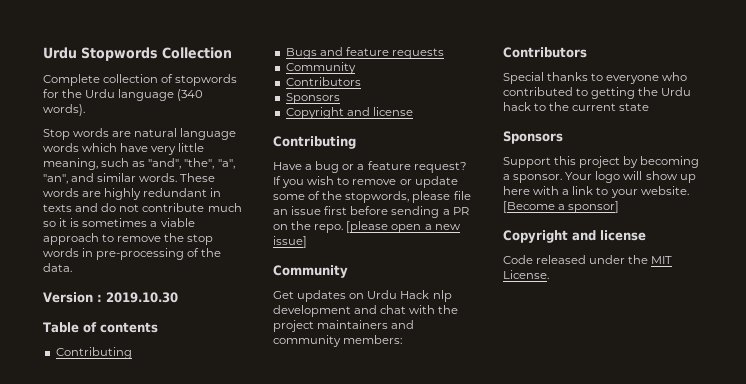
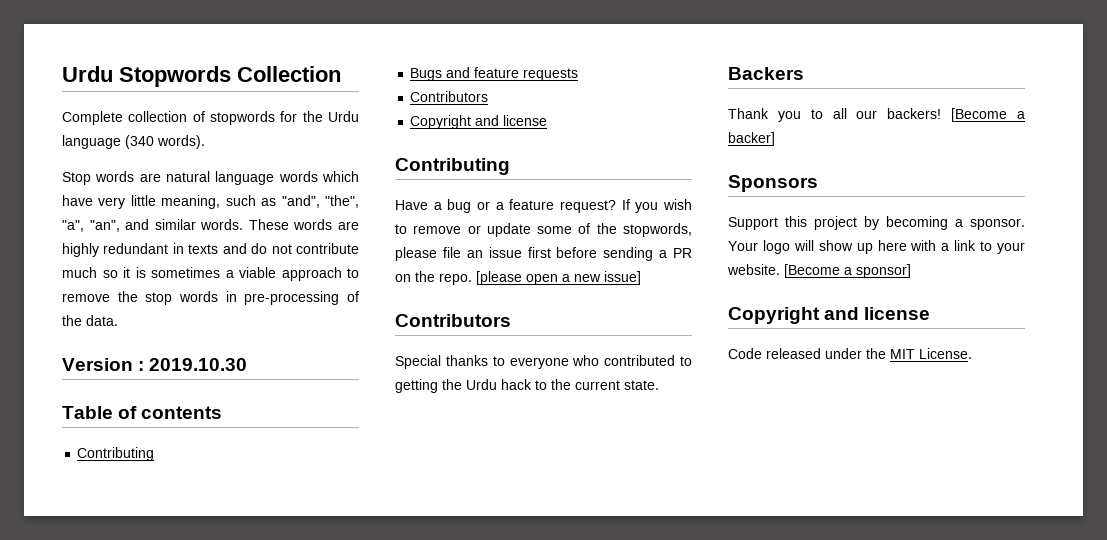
[285,62,356,74] [285,77,361,86] [285,93,340,104] // Community // Contributors // Sponsors -> [410,91,489,102] // Contributors
[273,265,348,278] [273,290,452,302] [273,305,459,317] [273,320,415,332] [273,335,403,347] // Community // Get updates on Urdu Hack nlp development and chat with the project maintainers and community members: -> (641, 278) none
[619,103,650,111] state -> [624,380,659,390] [728,67,804,80] [728,108,1025,122] [728,132,775,146] state. // Backers // Thank you to all our backers! [Become a backer]

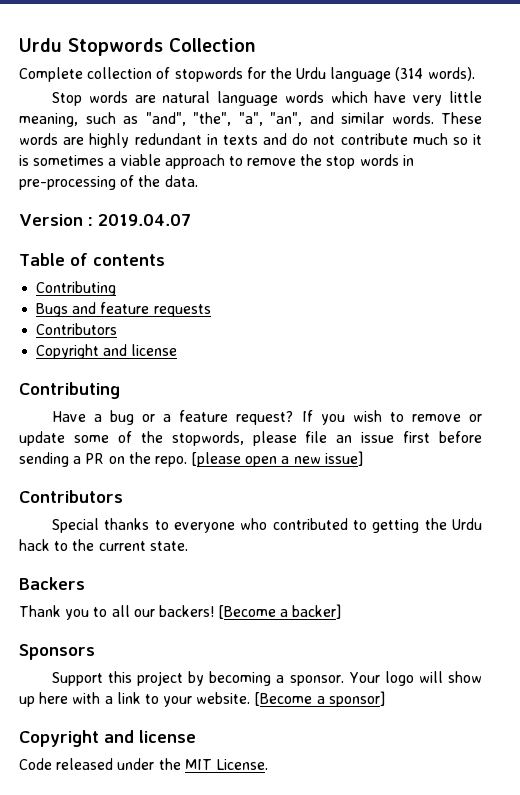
[125,135,154,149] (340 -> [395,67,424,81] (314
[149,358,248,371] 2019.10.30 -> [97,214,191,226] 2019.04.07

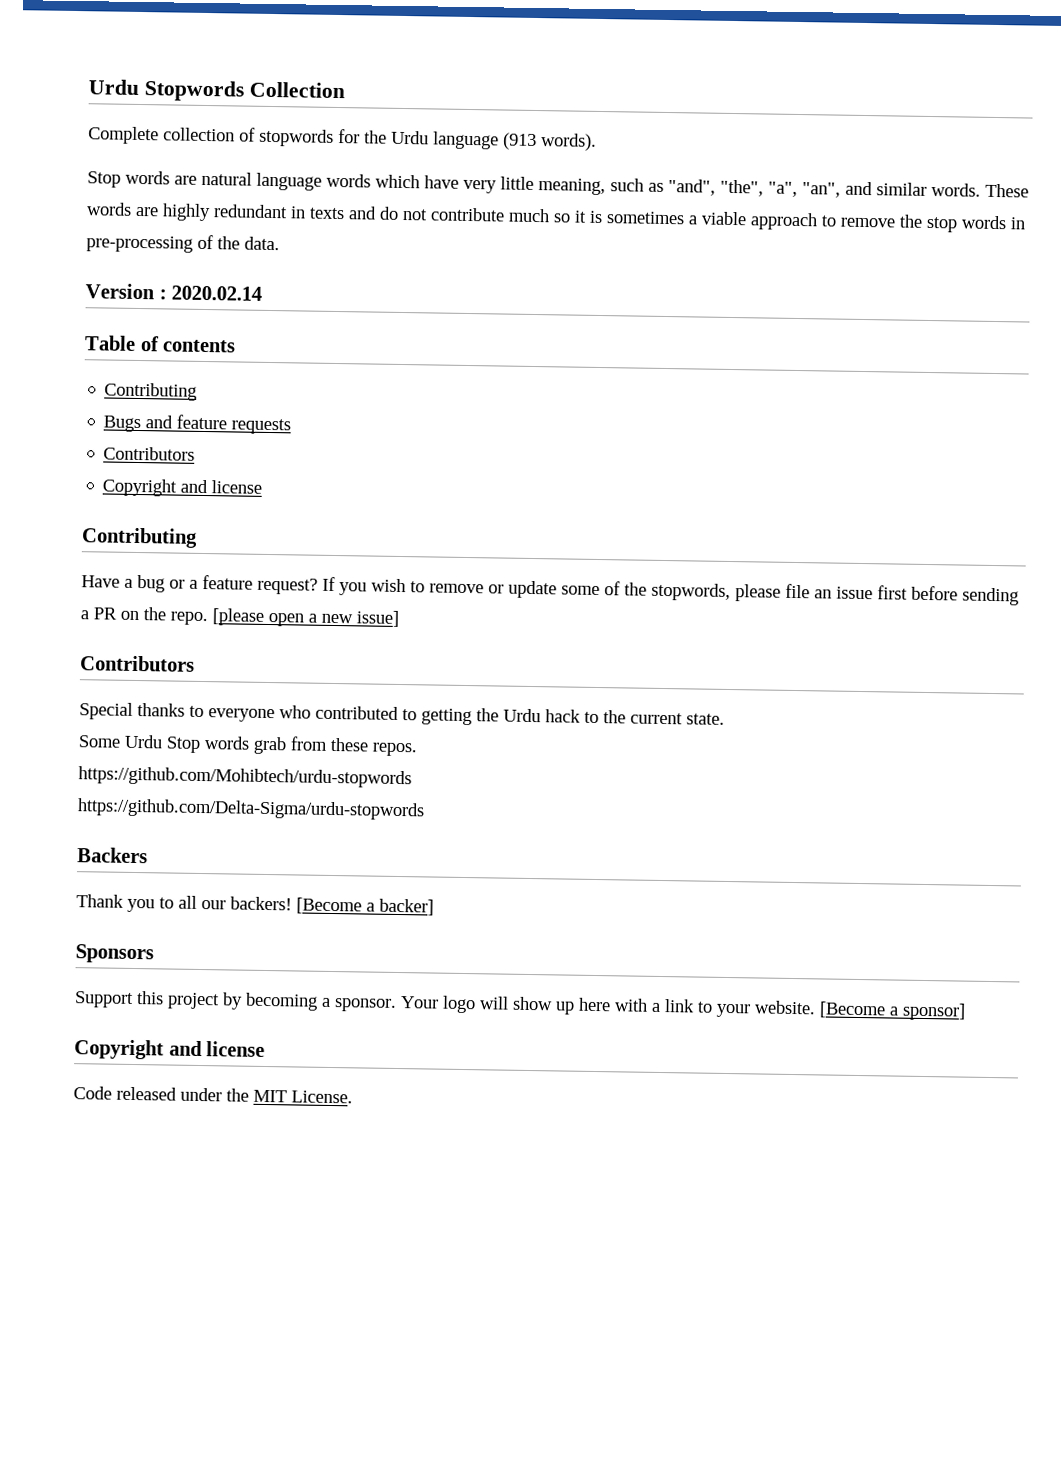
[395,67,424,81] (314 -> [502,132,537,151] (913
[97,214,191,226] 2019.04.07 -> [171,285,263,301] 2020.02.14
(188, 546) none -> [78,734,417,757] [78,766,412,789] [77,798,425,821] // Some Urdu Stop words grab from these repos. // https://github.com/Mohibtech/urdu-stopwords // https://github.com/Delta-Sigma/urdu-stopwords

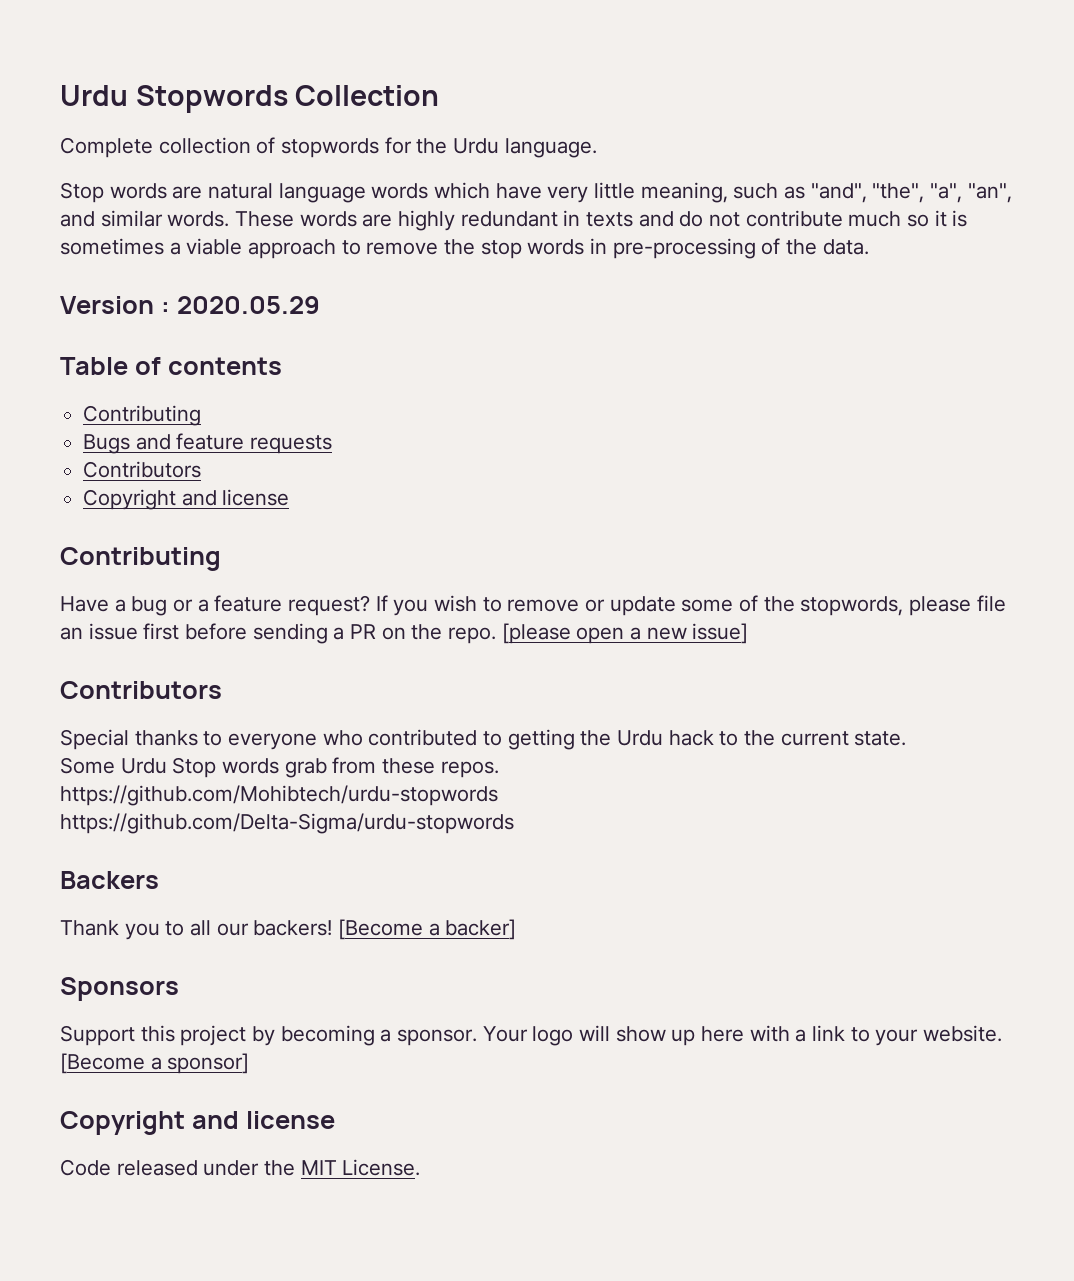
[433,131,597,151] language (913 words). -> [504,138,597,158] language.
[171,285,263,301] 2020.02.14 -> [176,296,320,314] 2020.05.29

